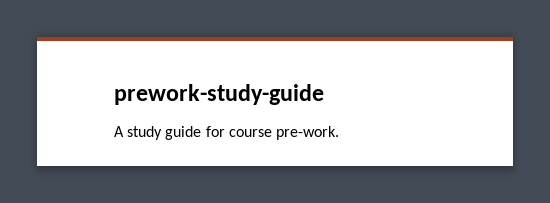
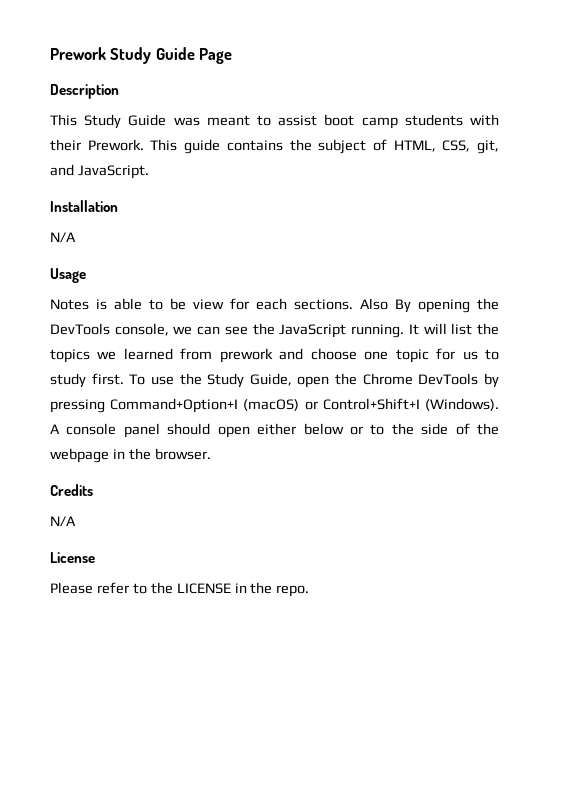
[114,84,324,105] [114,126,339,140] prework-study-guide // A study guide for course pre-work. -> [50,47,233,64] [50,84,119,99] [50,114,499,129] [50,139,499,154] [50,164,149,179] [50,200,118,212] [50,232,76,243] [50,268,86,283] [50,298,499,313] [50,323,500,338] [50,348,499,363] [50,373,499,388] [50,398,499,413] [50,423,500,438] [50,448,211,463] [50,484,93,496] [50,516,76,527] [50,552,95,563] [50,582,310,597] Prework Study Guide Page // Description // This Study Guide was meant to assist boot camp students with their Prework. This guide contains the subject of HTML, CSS, git, and JavaScript. // Installation // N/A // Usage // Notes is able to be view for each sections. Also By opening the DevTools console, we can see the JavaScript running. It will list the topics we learned from prework and choose one topic for us to study first. To use the Study Guide, open the Chrome DevTools by pressing Command+Option+I (macOS) or Control+Shift+I (Windows). A console panel should open either below or to the side of the webpage in the browser. // Credits // N/A // License // Please refer to the LICENSE in the repo.

